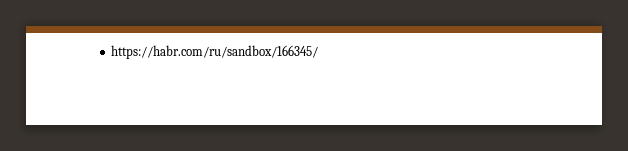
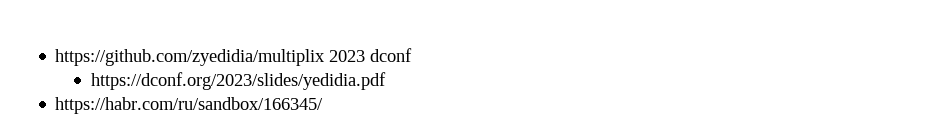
(111, 52) none -> [55,48,413,66] [90,72,386,90] https://github.com/zyedidia/multiplix 2023 dconf // https://dconf.org/2023/slides/yedidia.pdf //

